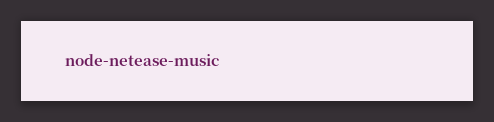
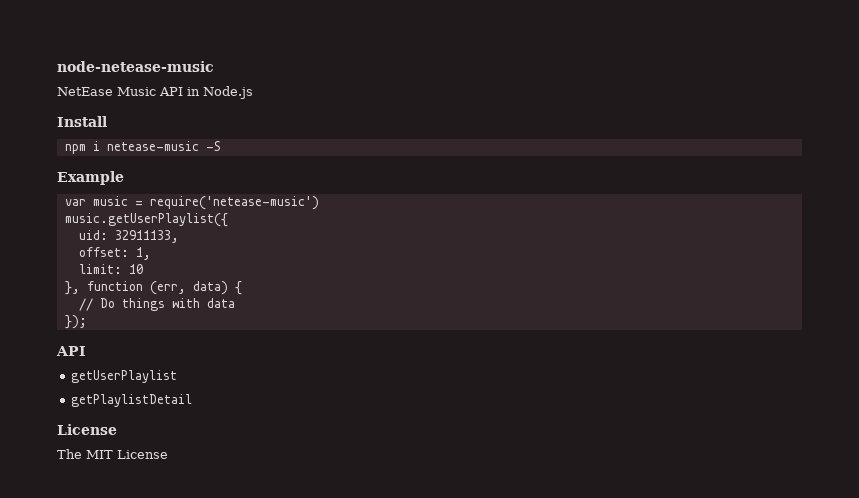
(219, 60) none -> [57,86,253,99] [57,116,107,127] [64,141,221,154] [57,171,124,185] [64,196,319,210] [64,213,228,227] [78,230,179,243] [78,247,151,260] [78,264,143,274] [64,281,242,295] [78,298,235,311] [64,315,87,329] [56,346,86,356] [70,370,177,383] [70,394,192,407] [57,424,117,435] [57,449,168,459] // NetEase Music API in Node.js // Install // npm i netease-music -S // Example // var music = require('netease-music') // music.getUserPlaylist({ // uid: 32911133, // offset: 1, // limit: 10 // }, function (err, data) { // // Do things with data // }); // API // getUserPlaylist // getPlaylistDetail // License // The MIT License

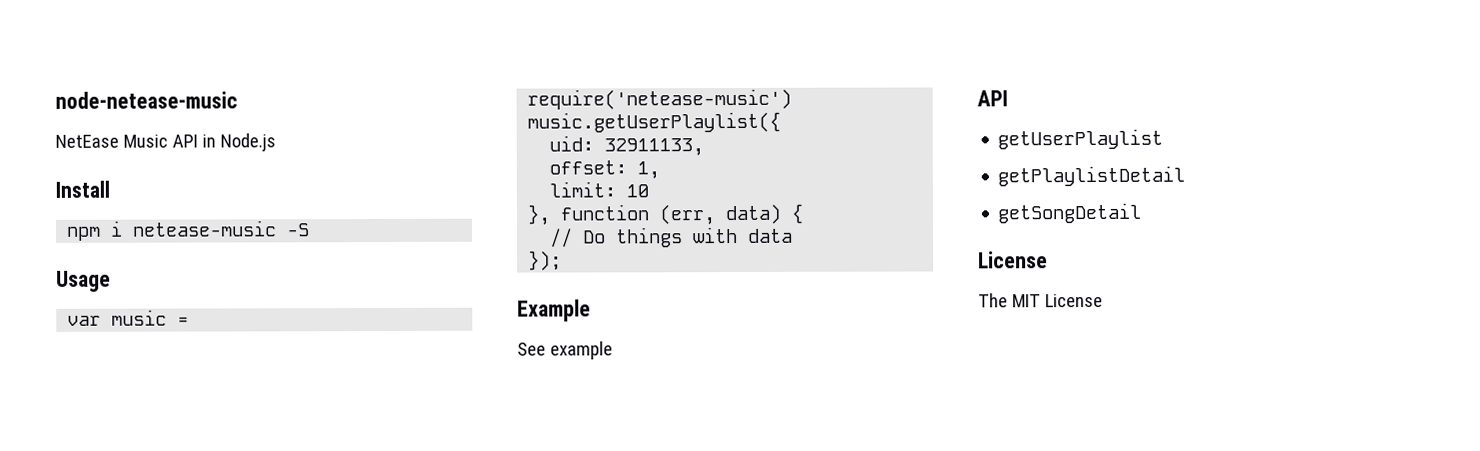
[57,171,124,185] Example -> [56,270,111,292] Usage
(87, 322) none -> [517,299,591,322] [517,341,613,360] // Example // See example
(192, 400) none -> [997,202,1142,224] // getSongDetail

